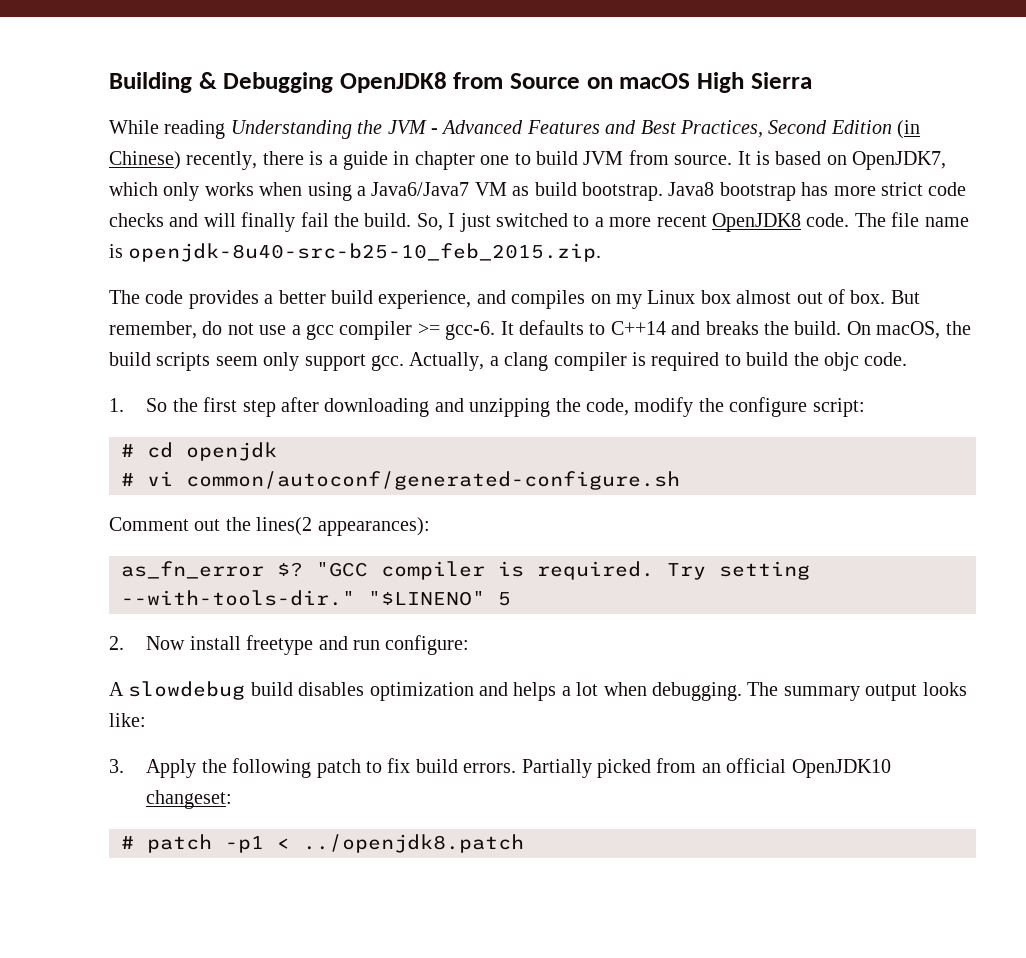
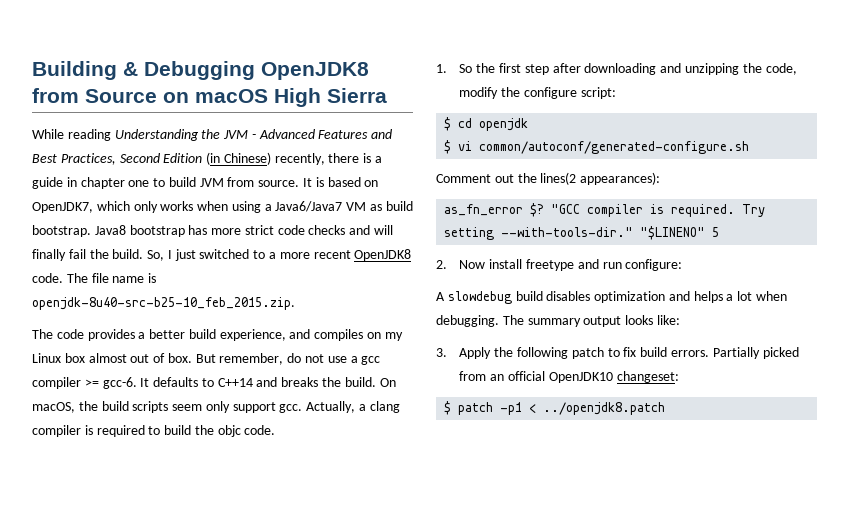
[121,444,134,457] # -> [444,117,452,131] $
[121,473,134,486] # -> [444,140,452,154] $
[121,836,134,849] # -> [444,401,452,415] $

